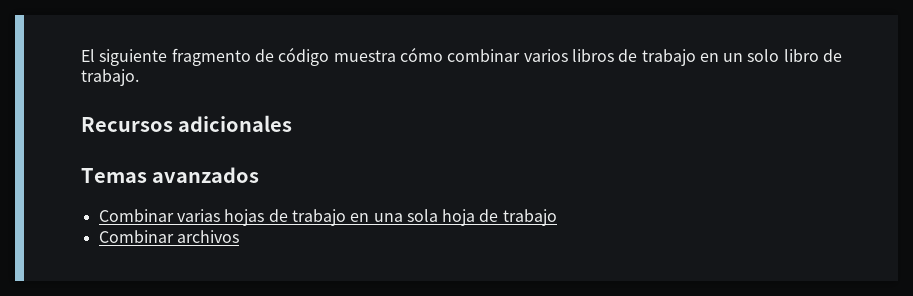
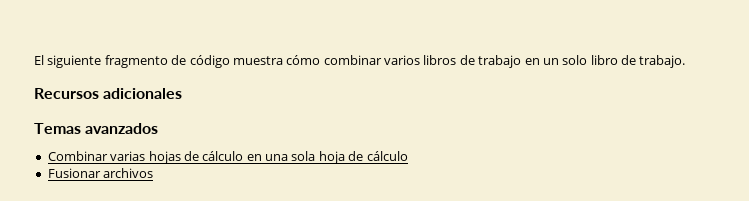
[291,209,346,226] trabajo -> [202,151,244,161] cálculo
[502,209,557,226] [98,230,174,243] trabajo // Combinar -> [366,151,408,161] [47,168,101,178] cálculo // Fusionar

